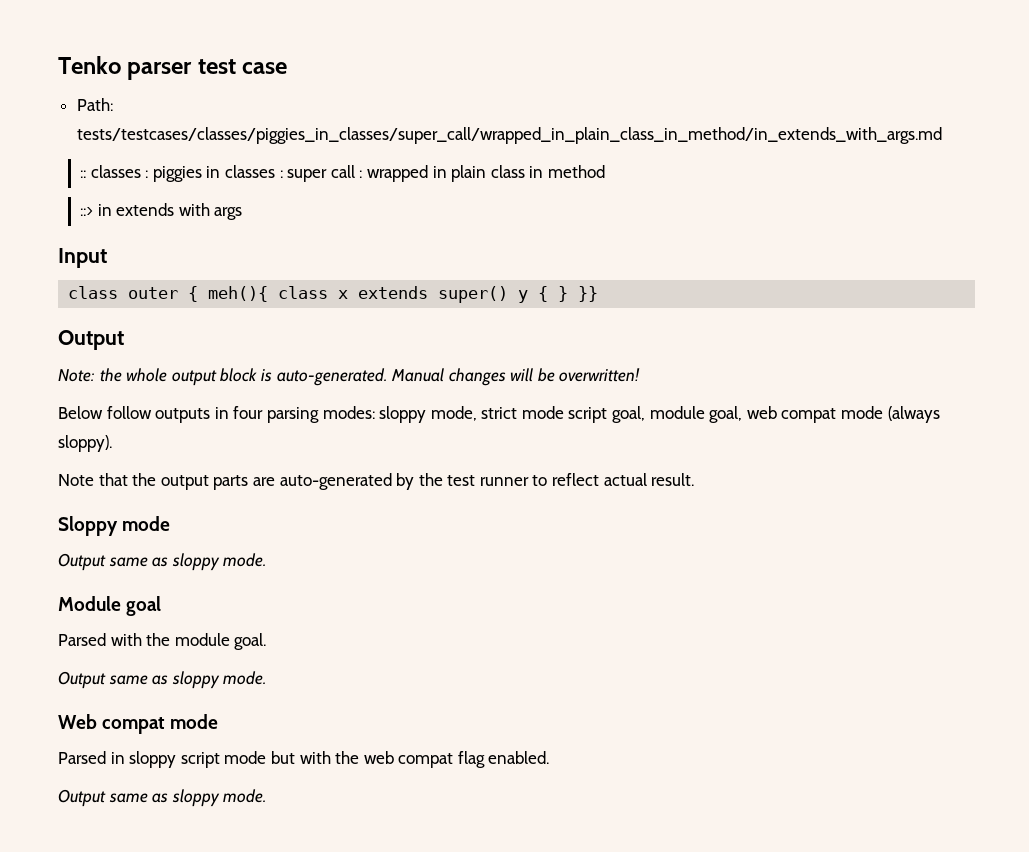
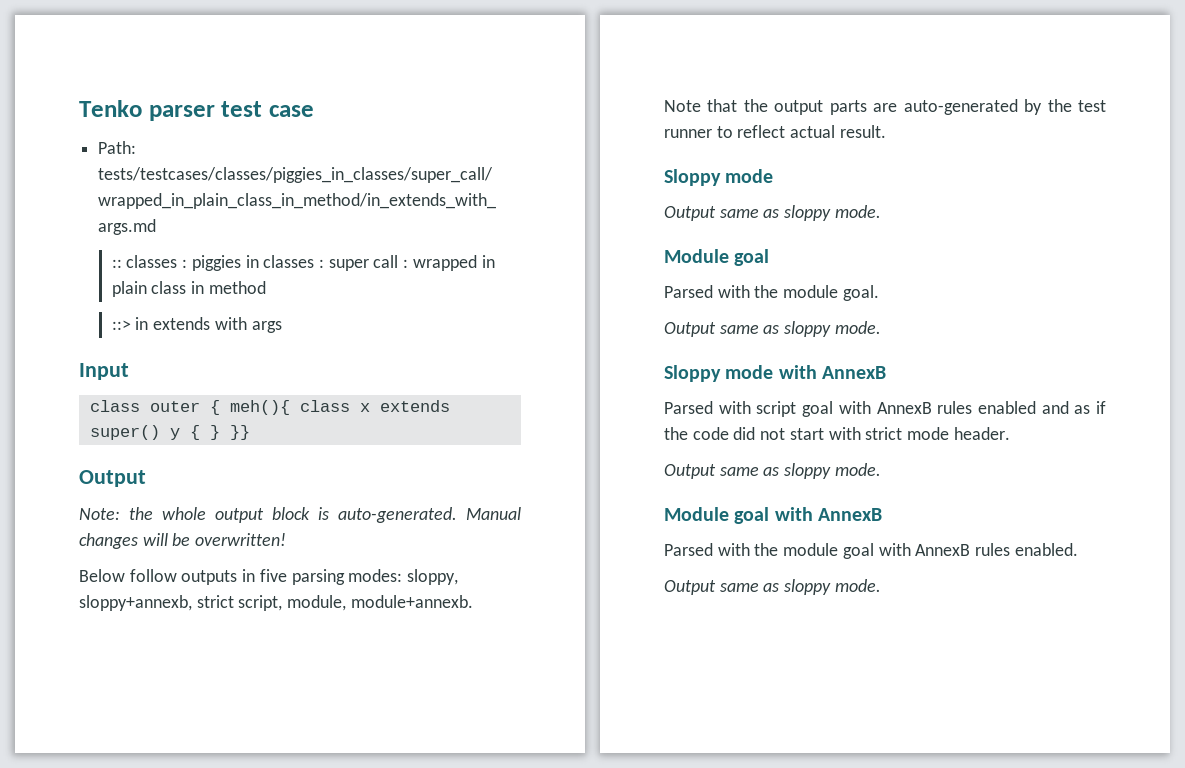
[233,406,264,419] four -> [259,569,287,582] five
[379,406,940,423] [58,435,112,452] sloppy mode, strict mode script goal, module goal, web compat mode (always sloppy). -> [407,569,459,585] [79,595,473,611] sloppy, sloppy+annexb, strict script, module, module+annexb.
[58,714,219,734] [58,751,485,768] Web compat mode // Parsed in sloppy script mode but with the web compat flag -> [664,365,886,382] [664,401,1106,417] [664,427,1010,440] [664,463,881,479] [664,507,882,524] [664,543,1011,559] Sloppy mode with AnnexB // Parsed with script goal with AnnexB rules enabled and as if the code did not start with strict mode header. // Output same as sloppy mode. // Module goal with AnnexB // Parsed with the module goal with AnnexB rules

